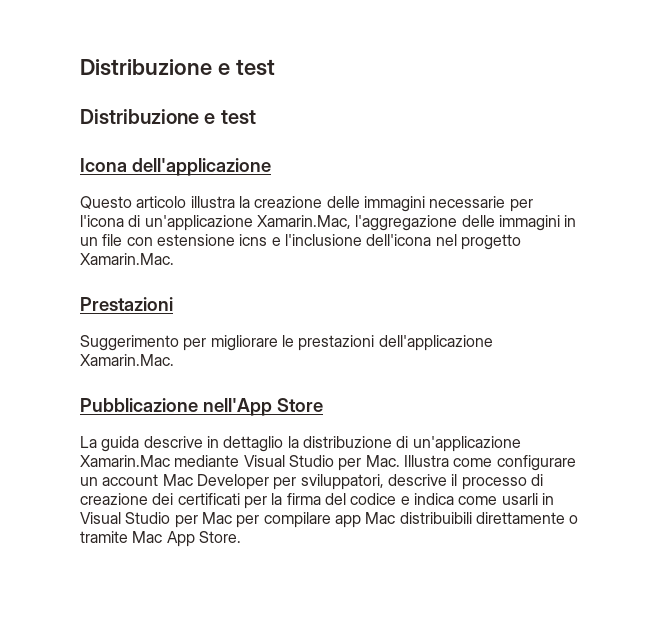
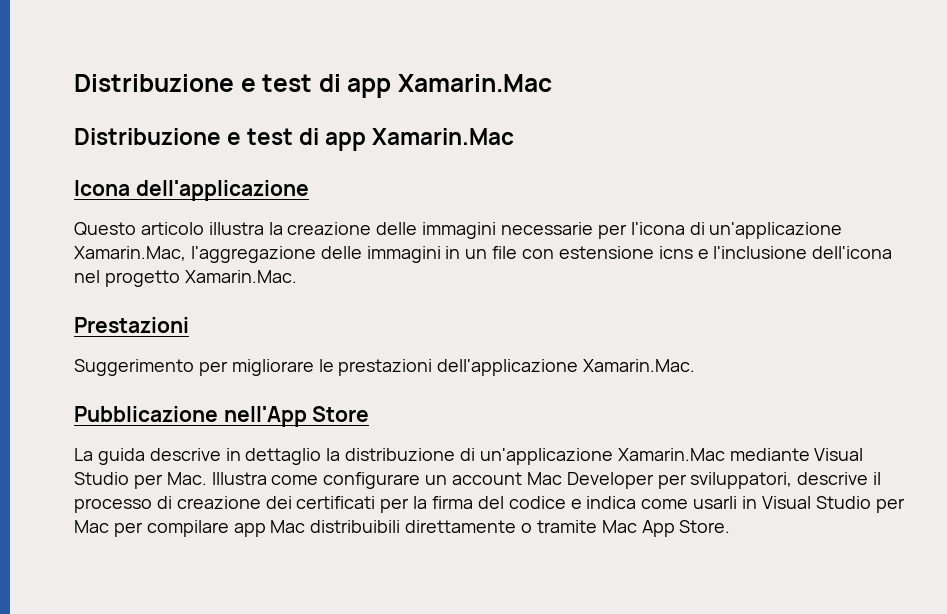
[80,59,275,76] [80,109,256,124] Distribuzione e test // Distribuzione e test -> [74,74,553,98] [74,128,515,151] Distribuzione e test di app Xamarin.Mac // Distribuzione e test di app Xamarin.Mac

